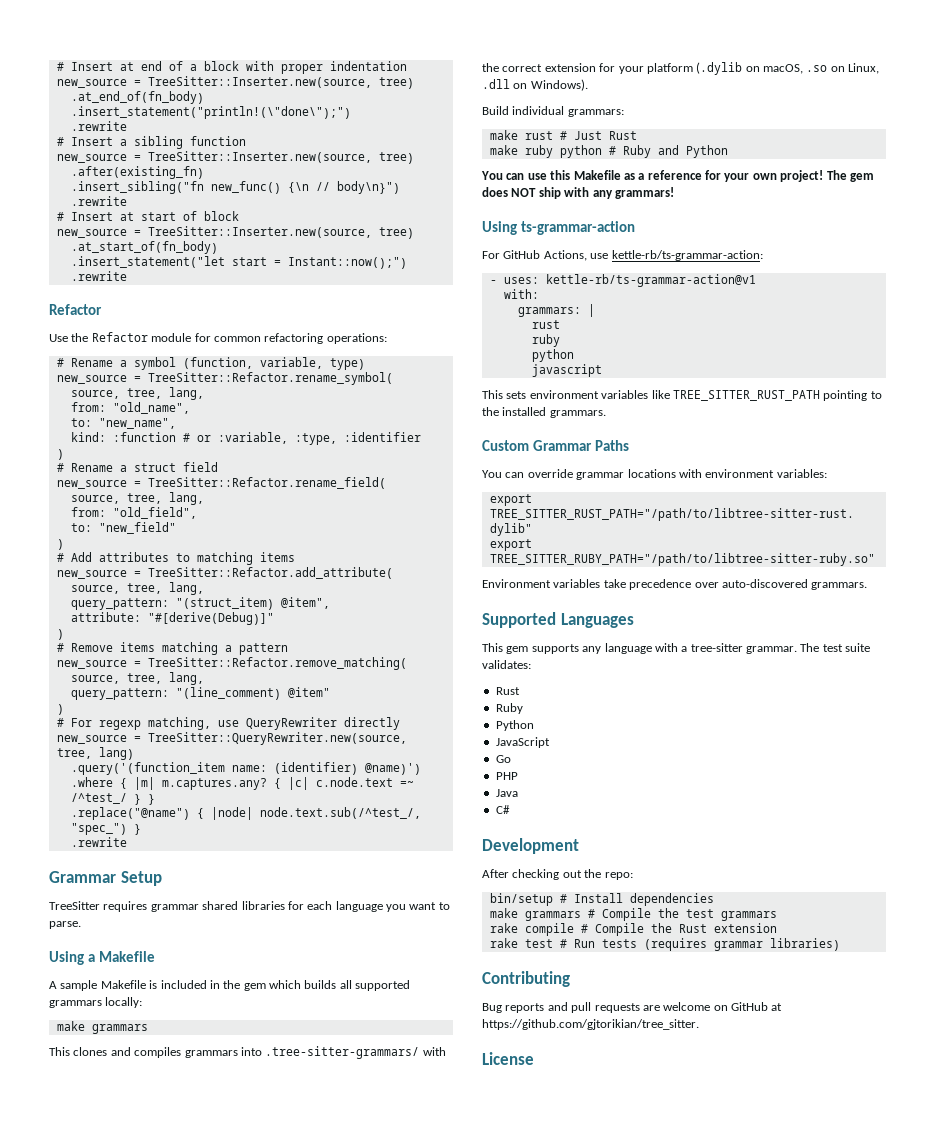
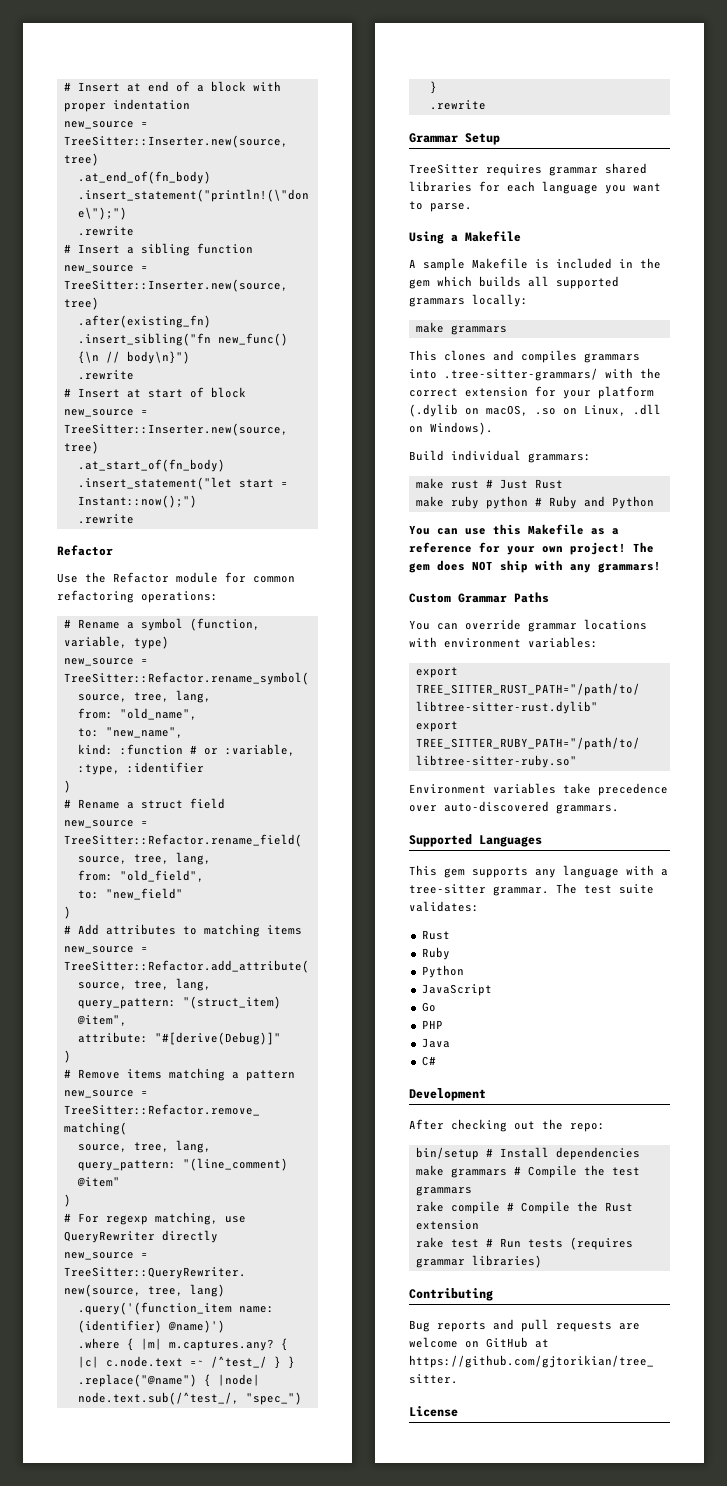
[482,221,635,235] [482,250,763,261] [489,274,756,287] [503,289,539,299] [517,304,595,317] [531,320,560,329] [531,334,560,347] [531,349,574,362] [531,364,602,377] [482,390,882,401] [482,407,606,418] // Using ts-grammar-action // For GitHub Actions, use kettle-rb/ts-grammar-action: // - uses: kettle-rb/ts-grammar-action@v1 // with: // grammars: | // rust // ruby // python // javascript // This sets environment variables like TREE_SITTER_RUST_PATH pointing to the installed grammars. -> (661, 567) none

